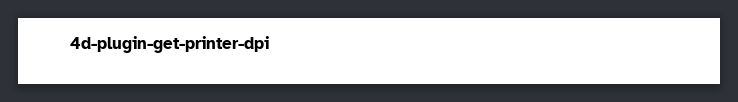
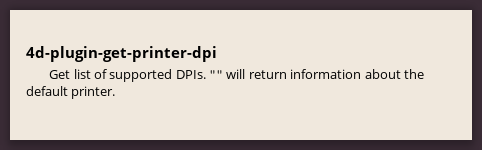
(269, 44) none -> [49,69,424,82] [26,86,116,99] // Get list of supported DPIs. "" will return information about the default printer.

